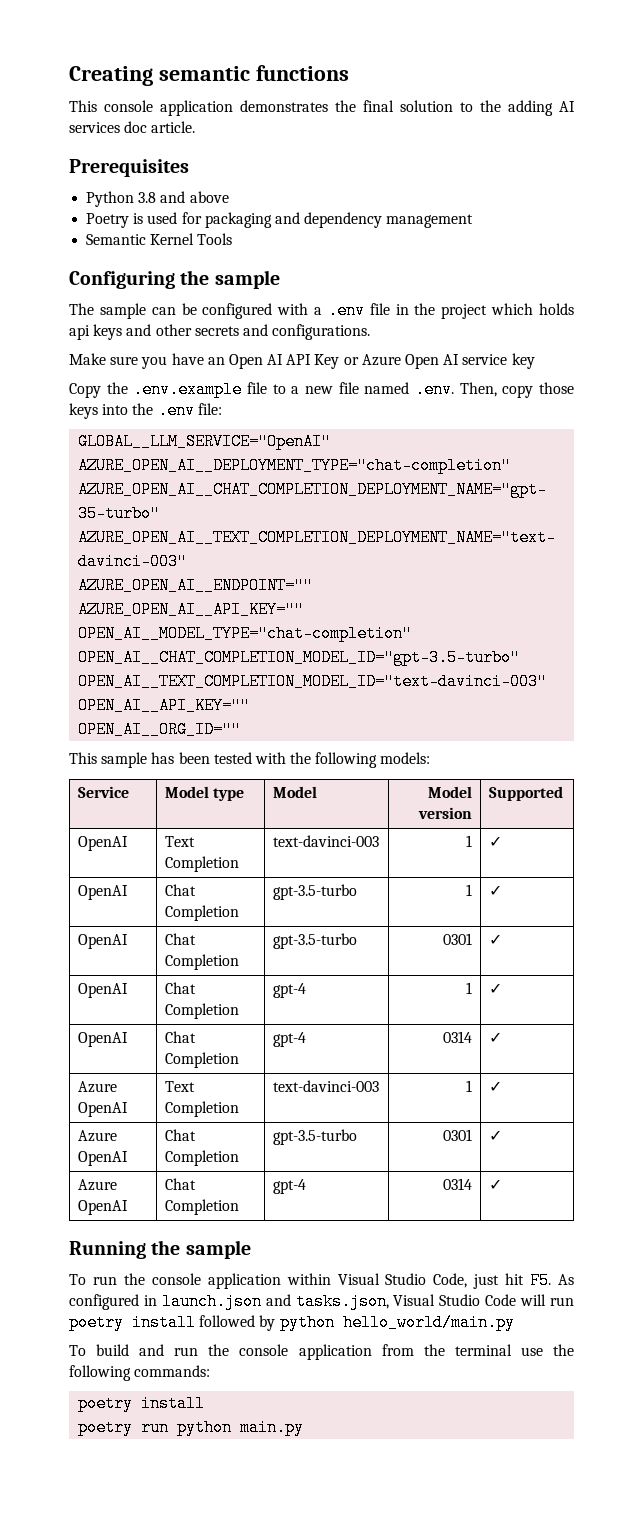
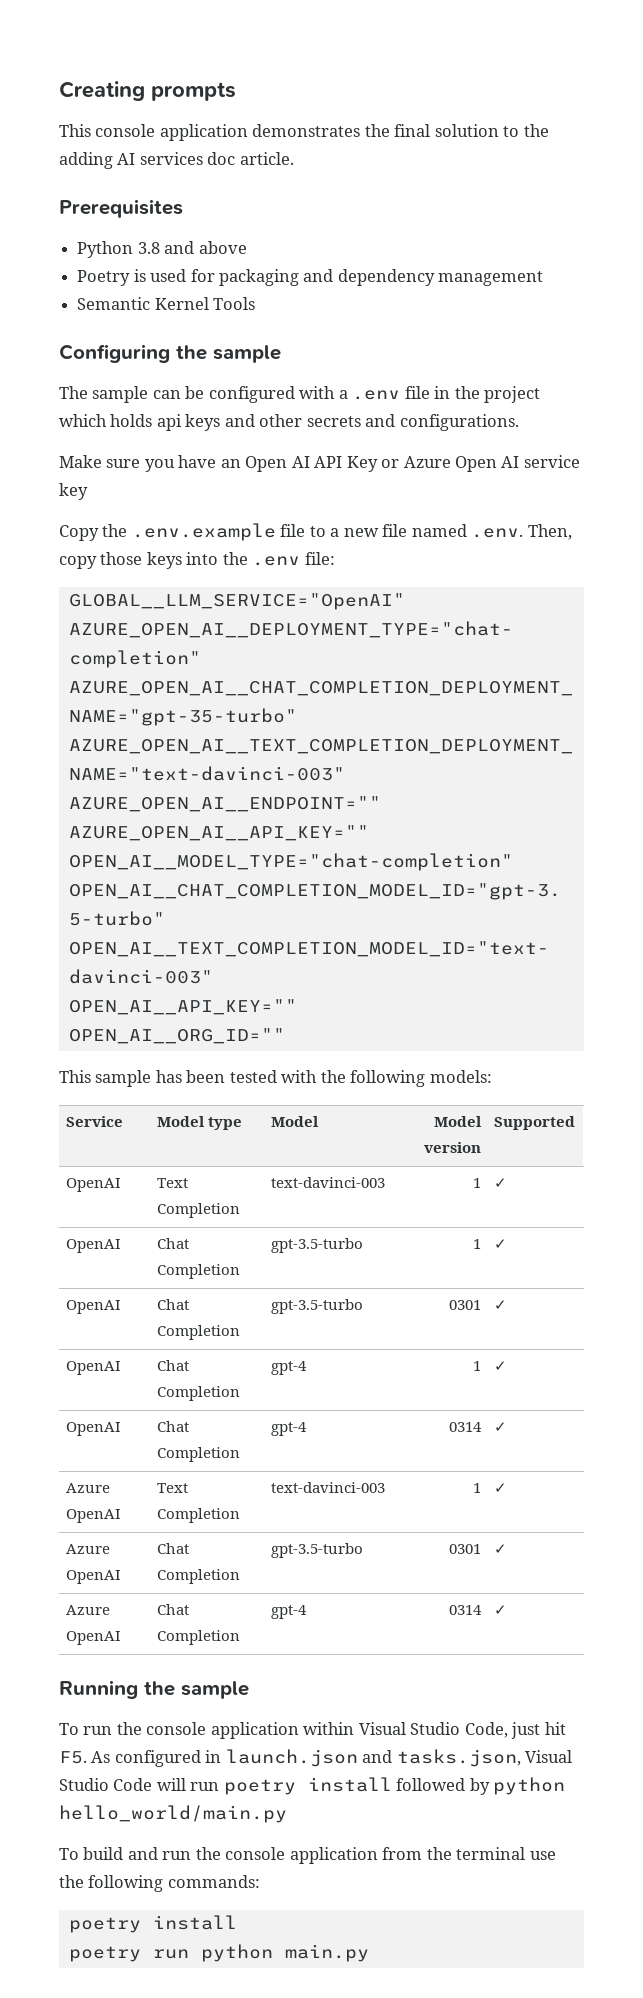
[158,65,349,81] semantic functions -> [151,82,236,101] prompts

